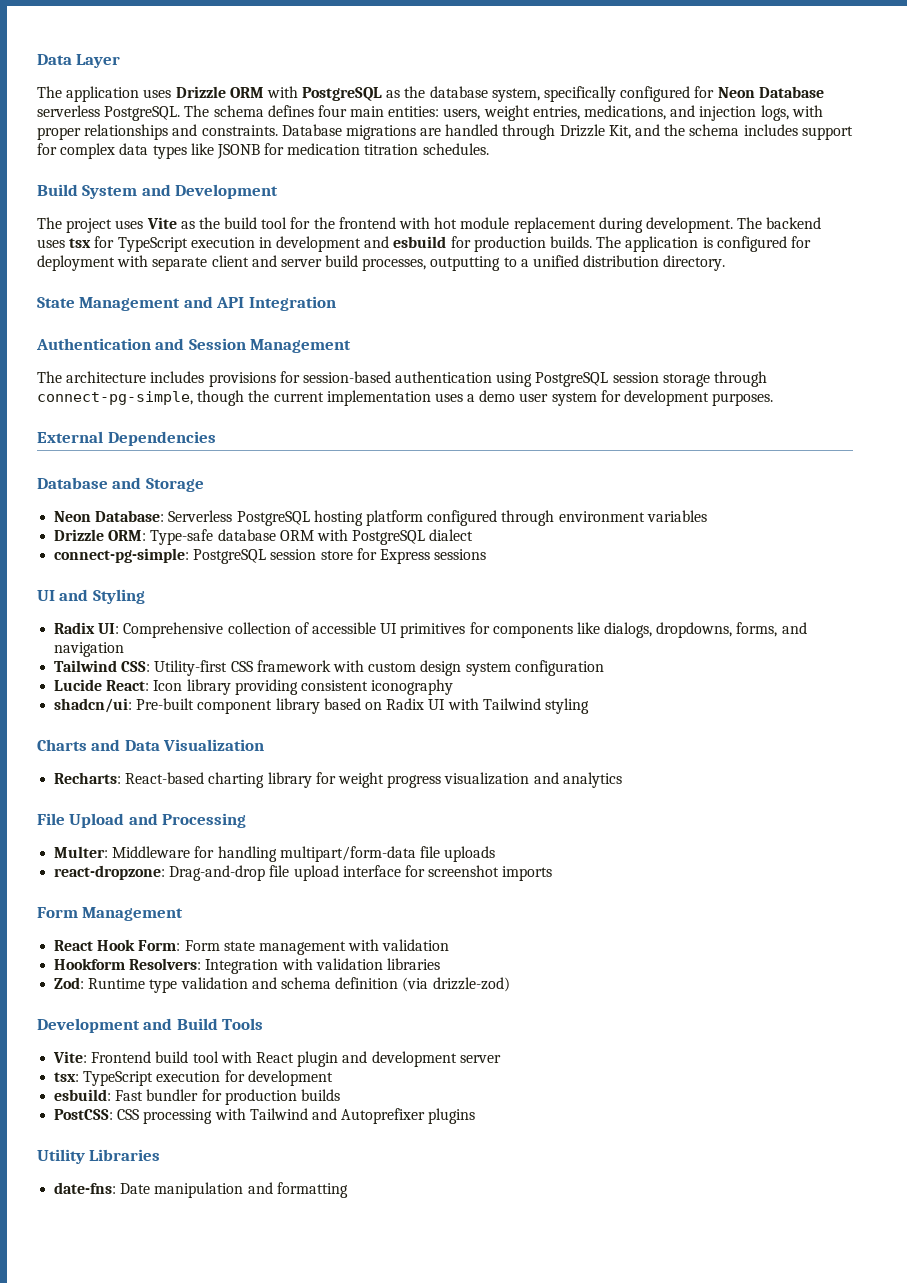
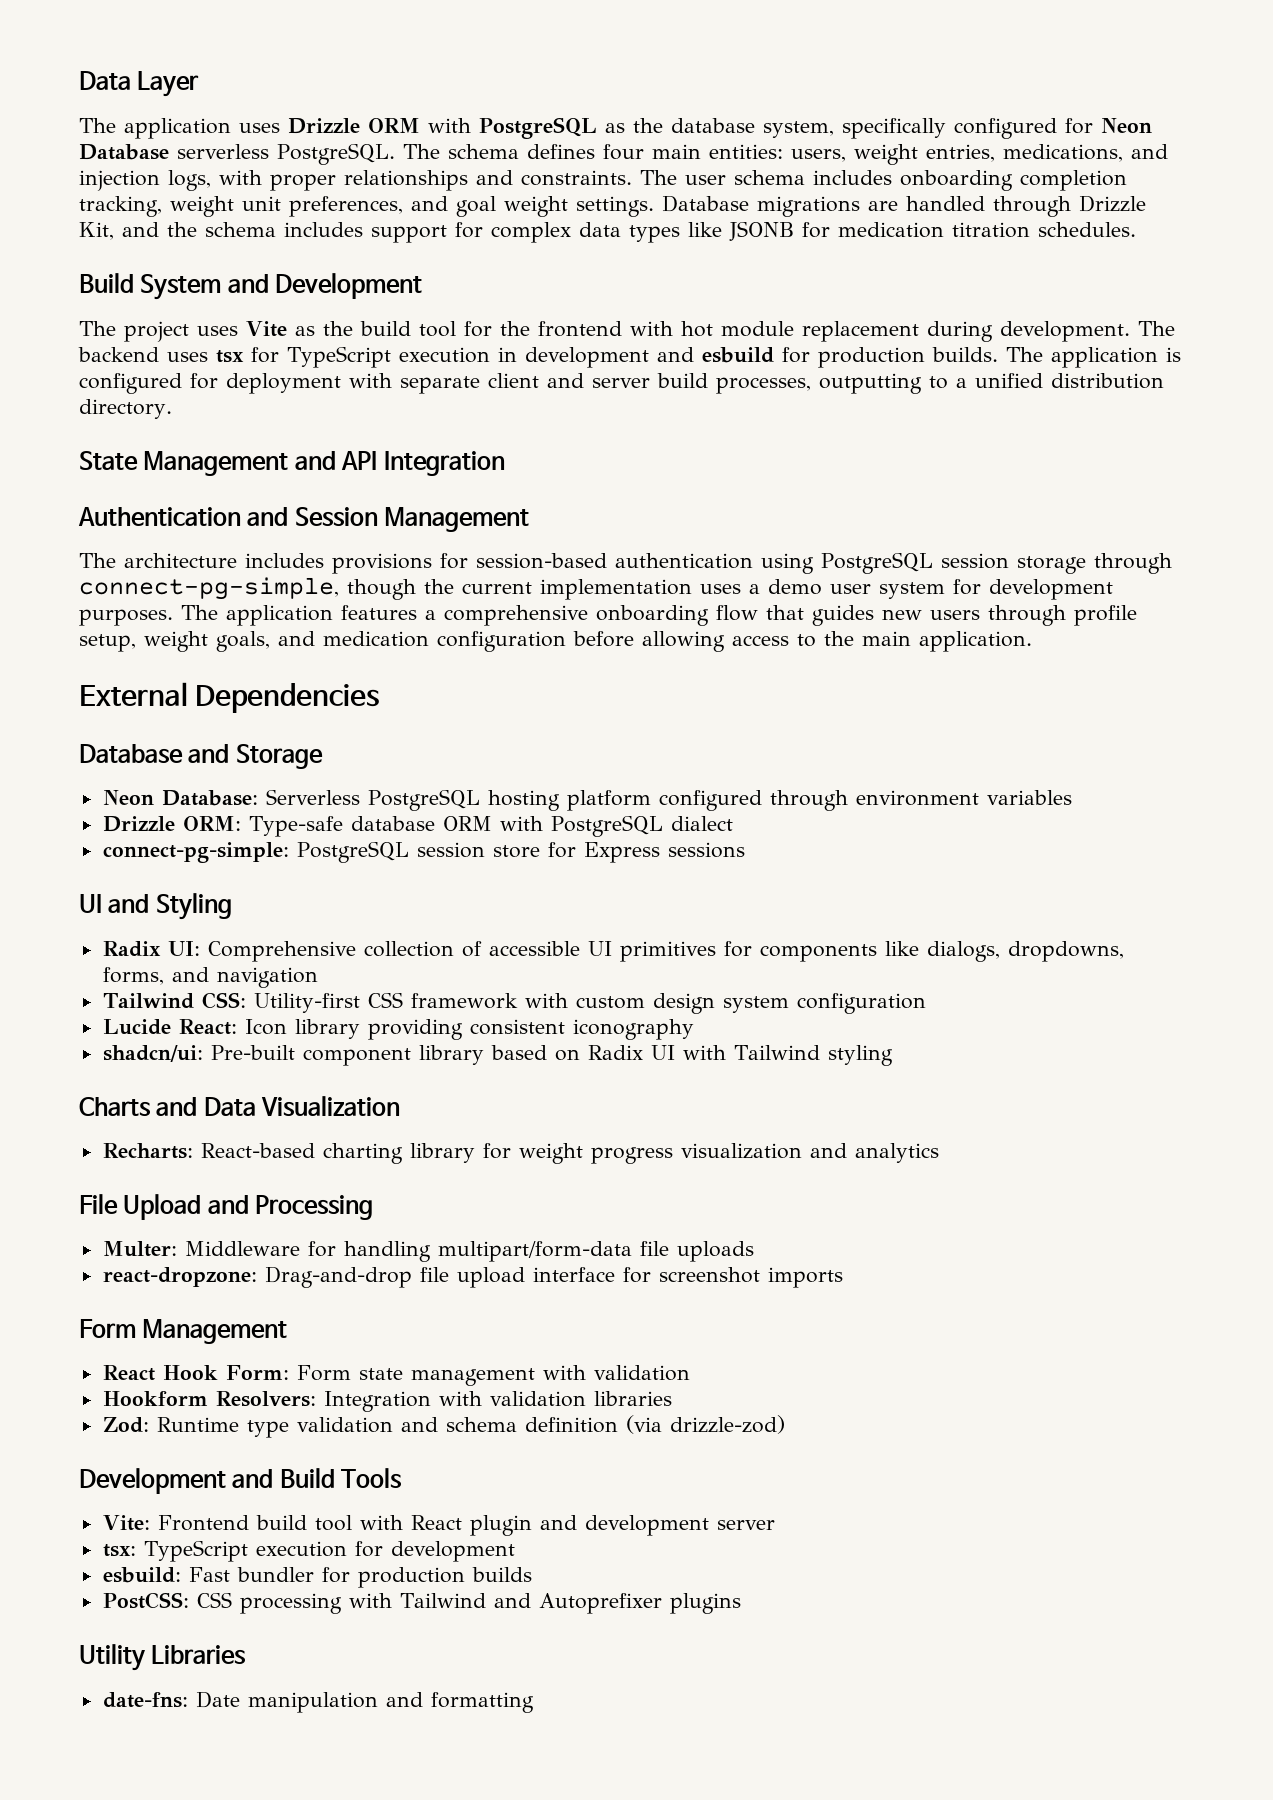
(278, 130) none -> [640,170,1127,191] [79,196,654,217] The user schema includes onboarding completion tracking, weight unit preferences, and goal weight settings.
(774, 399) none -> [181,605,1137,626] [79,631,1032,652] The application features a comprehensive onboarding flow that guides new users through profile setup, weight goals, and medication configuration before allowing access to the main application.

